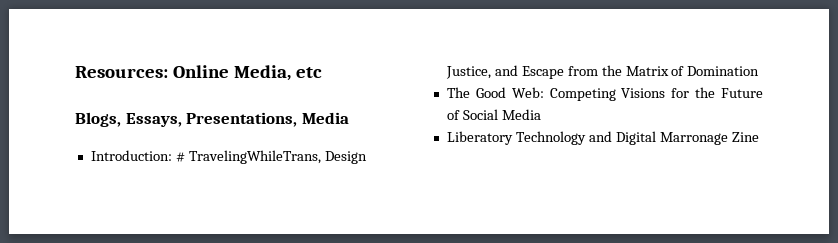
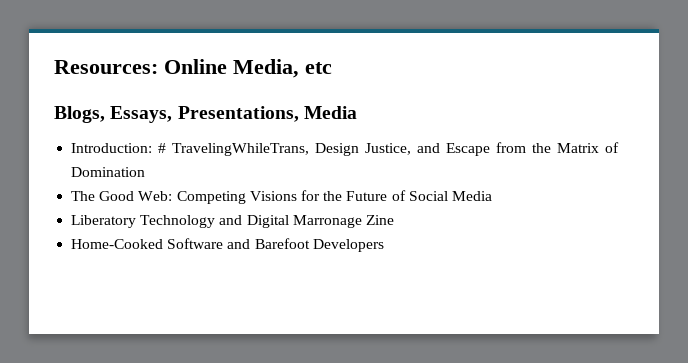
(759, 137) none -> [71,238,384,252] // Home-Cooked Software and Barefoot Developers

